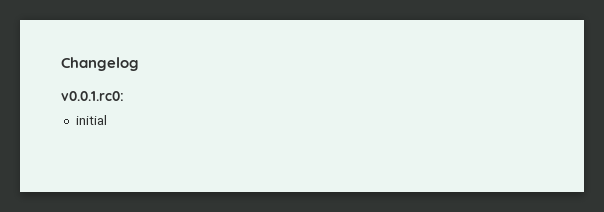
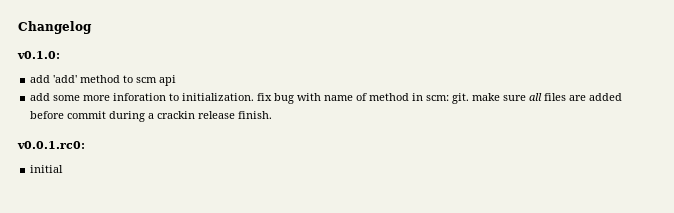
(139, 64) none -> [17,51,60,59] [30,75,177,86] [30,93,623,104] [30,111,273,122] // v0.1.0: // add 'add' method to scm api // add some more inforation to initialization. fix bug with name of method in scm: git. make sure all files are added before commit during a crackin release finish.

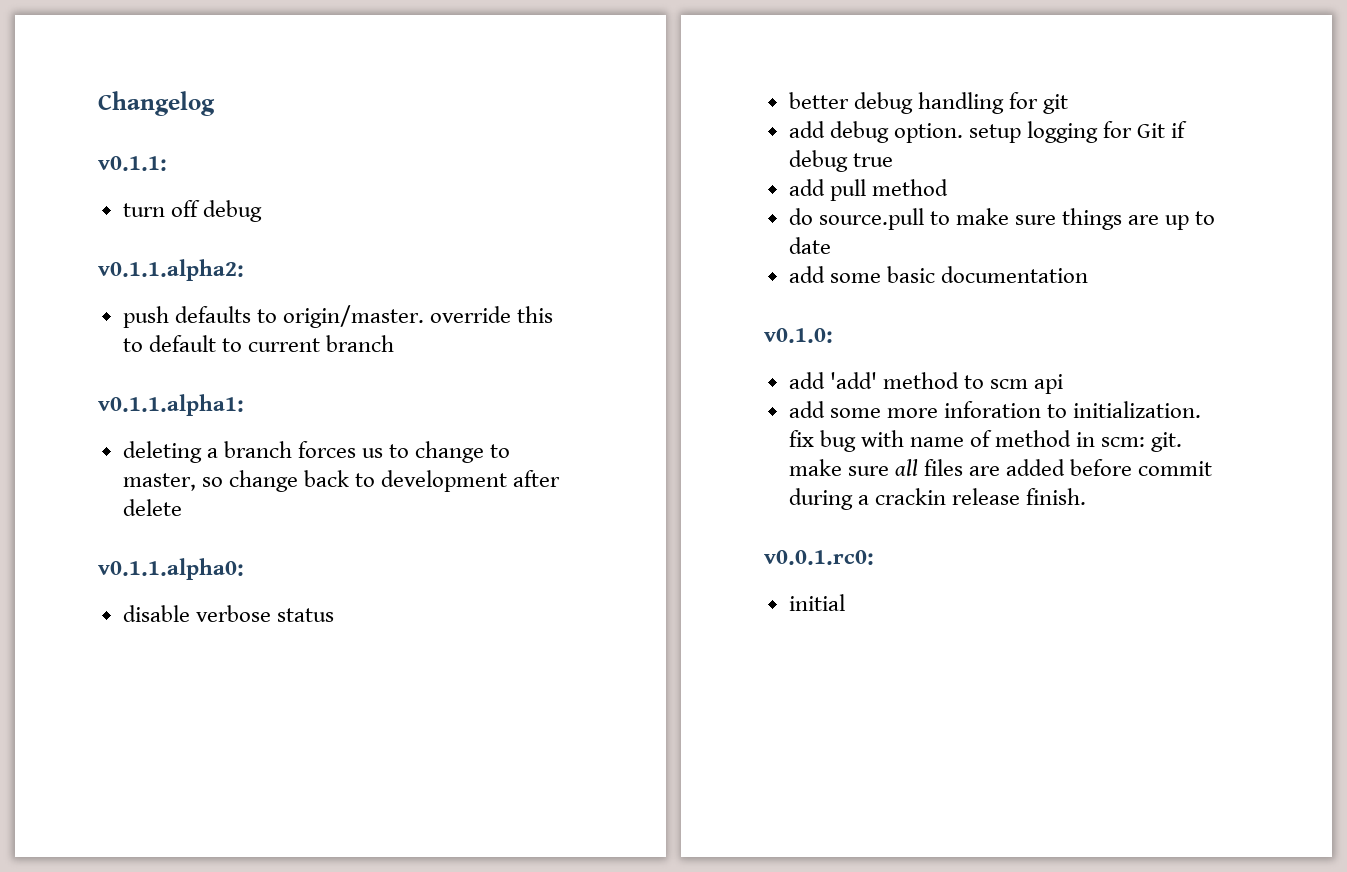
(92, 27) none -> [98,156,167,171] [122,200,262,222] [98,259,244,281] [122,305,554,328] [122,335,395,352] [98,394,244,416] [122,441,511,463] [122,470,561,492] [122,499,182,516] [98,558,244,580] [122,605,334,622] [788,92,1069,114] [788,121,1188,143] [788,150,893,172] [788,179,948,201] [788,208,1216,230] [788,237,831,254] [788,266,1088,283] // v0.1.1: // turn off debug // v0.1.1.alpha2: // push defaults to origin/master. override this to default to current branch // v0.1.1.alpha1: // deleting a branch forces us to change to master, so change back to development after delete // v0.1.1.alpha0: // disable verbose status // better debug handling for git // add debug option. setup logging for Git if debug true // add pull method // do source.pull to make sure things are up to date // add some basic documentation

